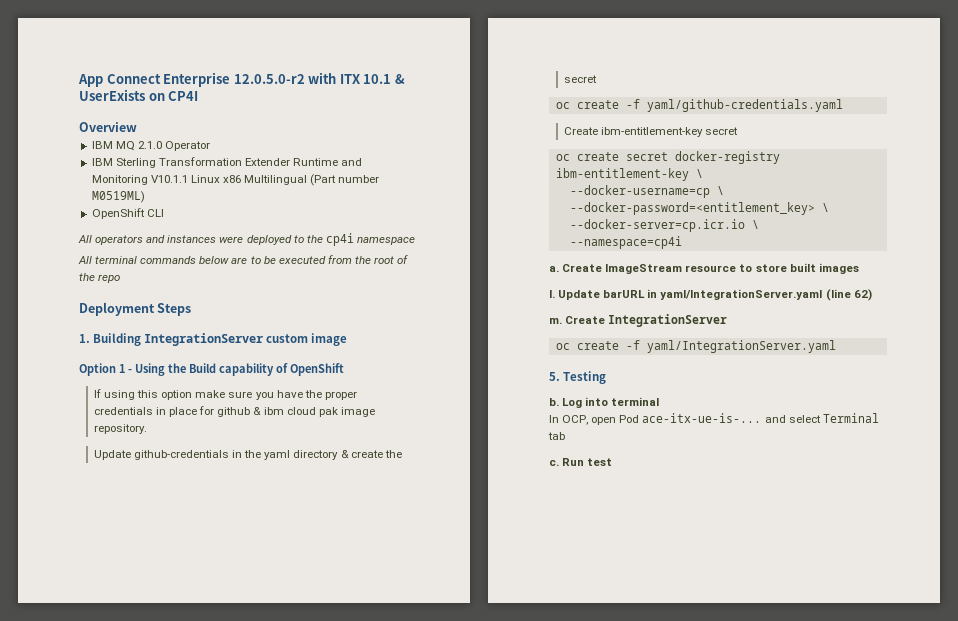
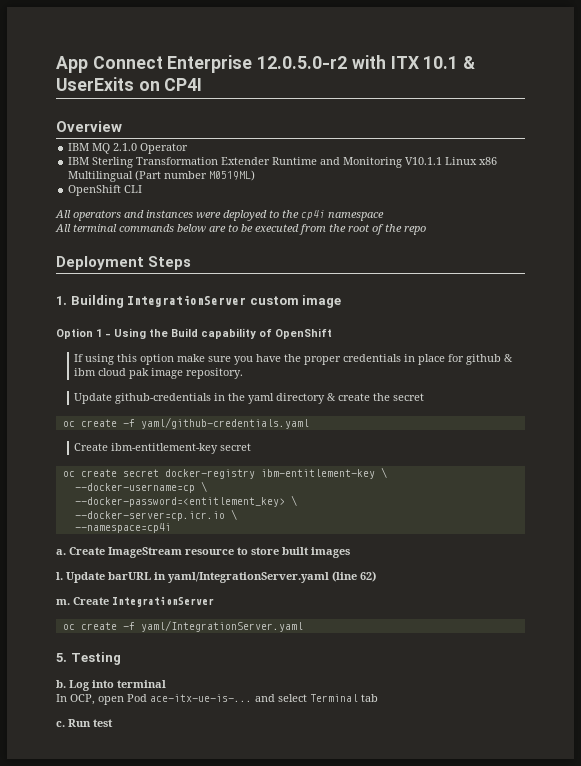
[79,89,145,101] UserExists -> [56,77,134,91] UserExits

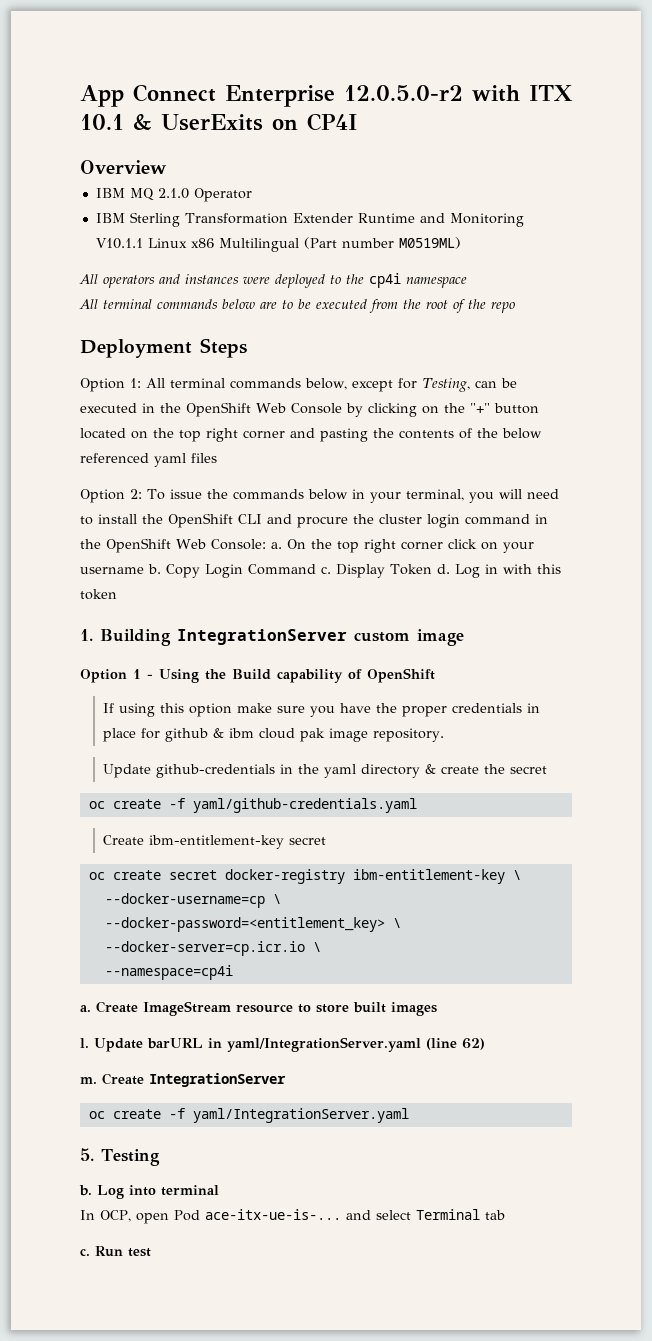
[68,185,143,196] // OpenShift CLI -> (461, 243) none
(192, 263) none -> [80,378,517,392] [80,402,539,417] [80,428,542,442] [80,453,217,467] [80,489,559,503] [80,513,548,528] [80,538,534,553] [80,564,561,578] [80,589,117,600] // Option 1: All terminal commands below, except for Testing, can be executed in the OpenShift Web Console by clicking on the "+" button located on the top right corner and pasting the contents of the below referenced yaml files // Option 2: To issue the commands below in your terminal, you will need to install the OpenShift CLI and procure the cluster login command in the OpenShift Web Console: a. On the top right corner click on your username b. Copy Login Command c. Display Token d. Log in with this token

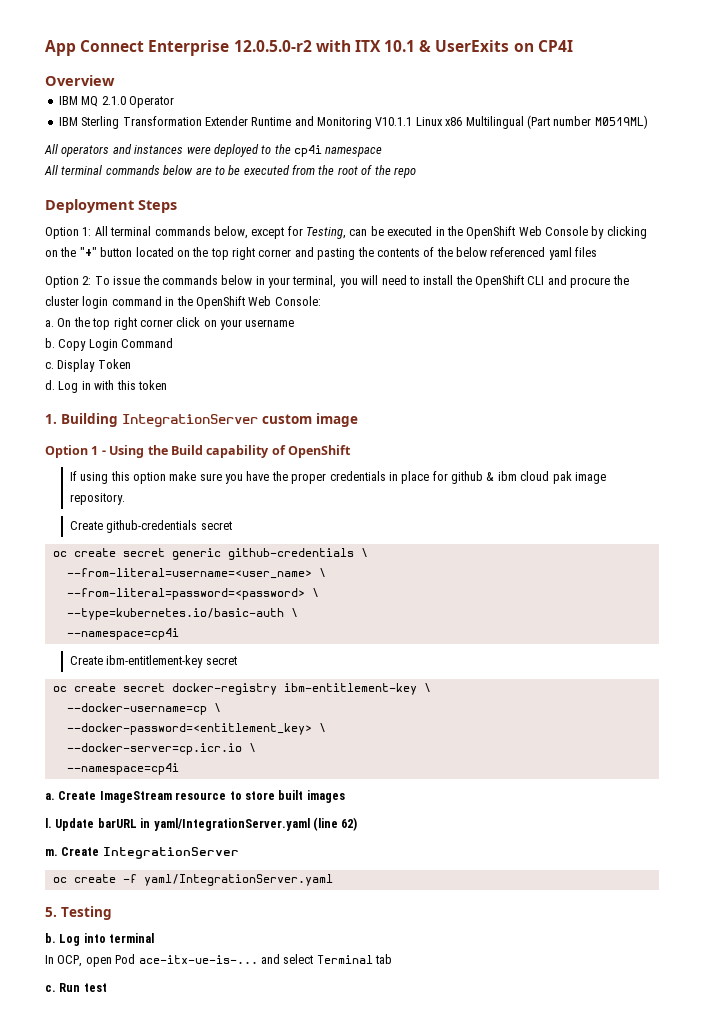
(266, 544) none -> (321, 301) //
(144, 570) none -> (295, 323) //
(316, 569) none -> (174, 343) //
(432, 569) none -> (131, 364) //
[102,764,547,778] [88,798,417,813] Update github-credentials in the yaml directory & create the secret // oc create -f yaml/github-credentials.yaml -> [69,520,232,533] [52,548,368,560] [66,568,326,579] [66,588,319,600] [66,608,298,620] [66,628,179,640] Create github-credentials secret // oc create secret generic github-credentials \ // --from-literal=username=<user_name> \ // --from-literal=password=<password> \ // --type=kubernetes.io/basic-auth \ // --namespace=cp4i

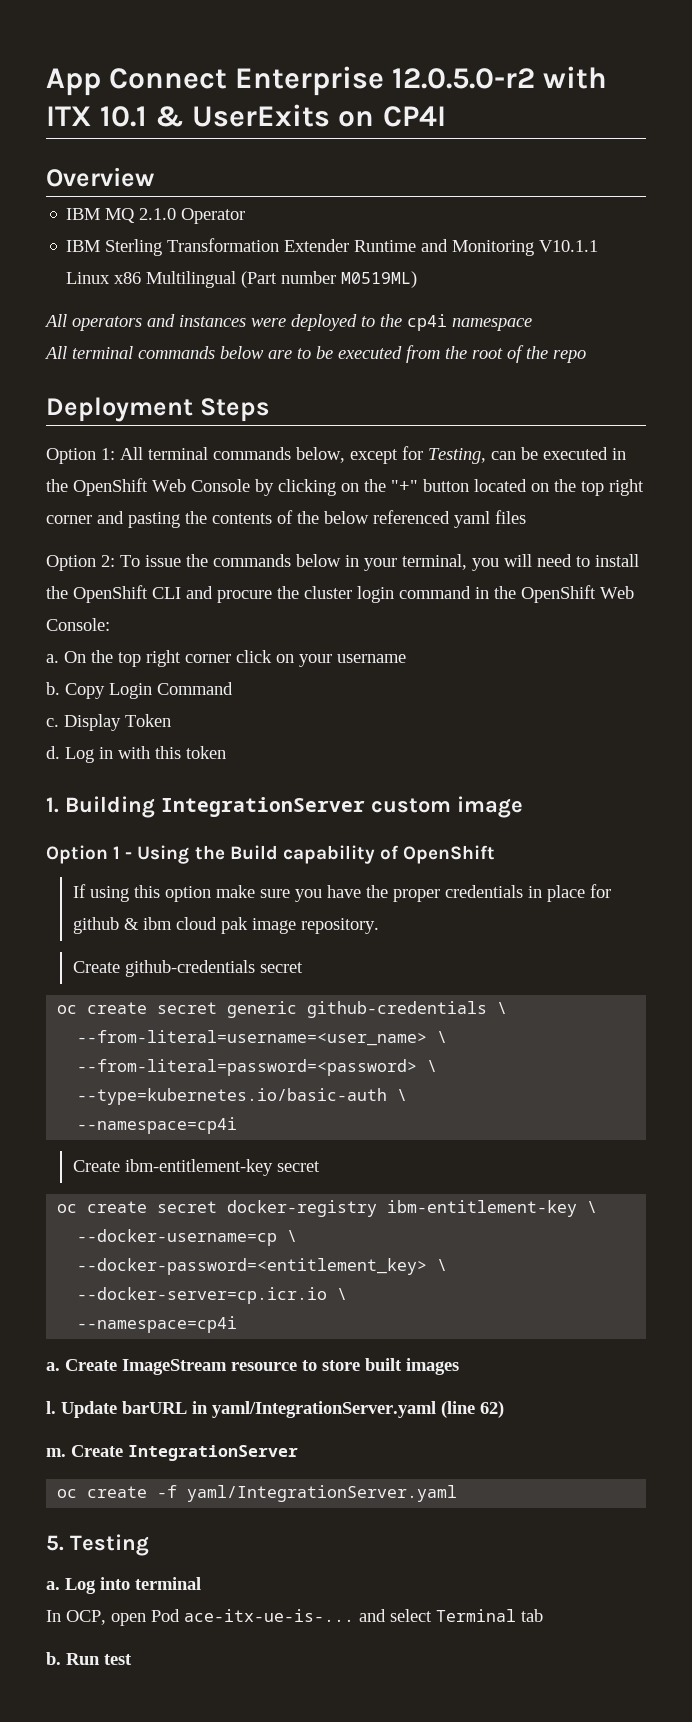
[45,933,56,943] b. -> [46,1581,60,1590] a.
[45,985,56,992] c. -> [46,1652,61,1665] b.

